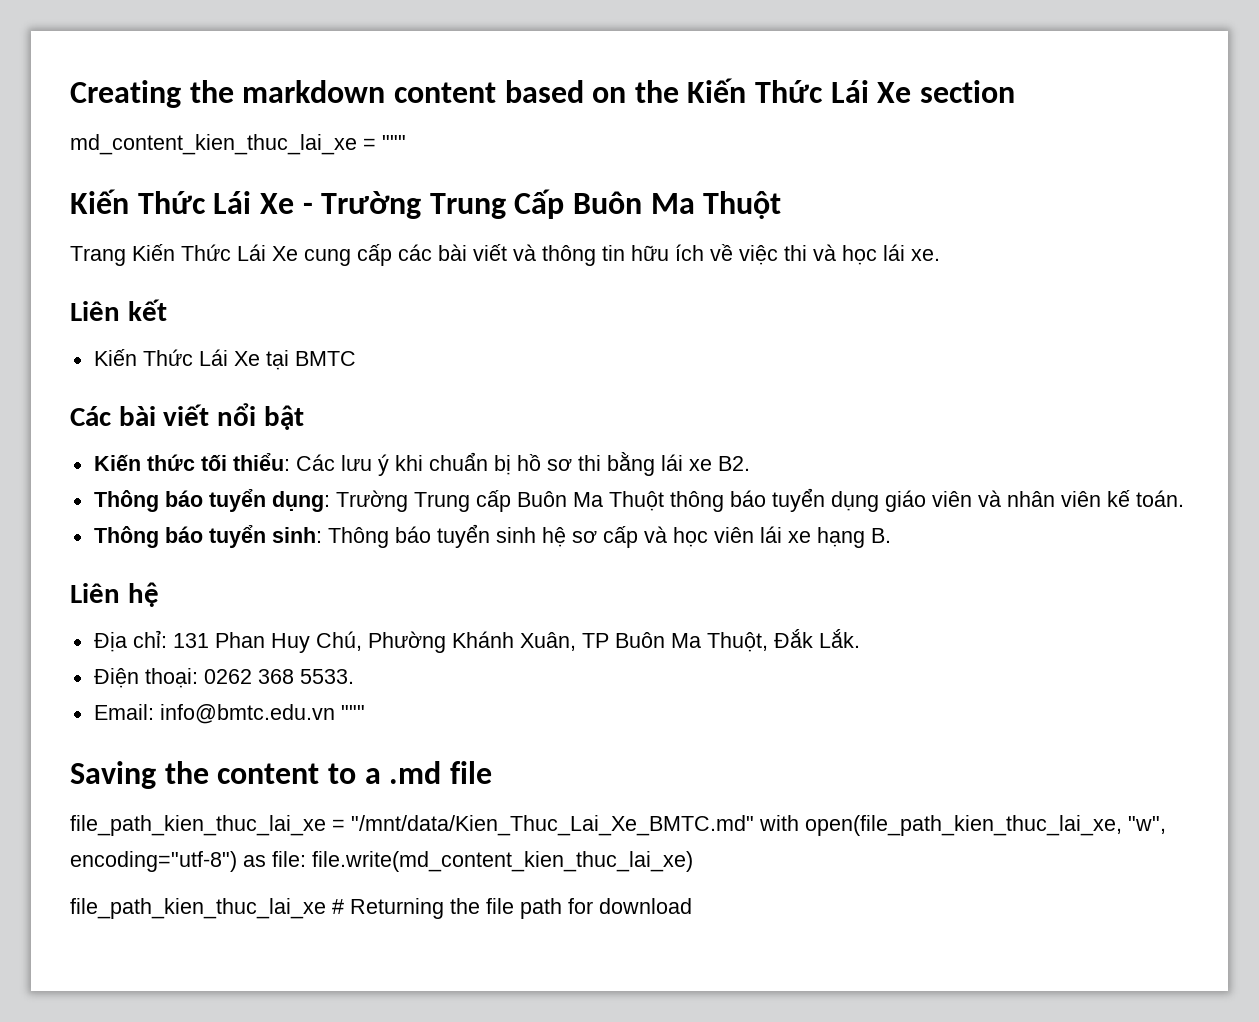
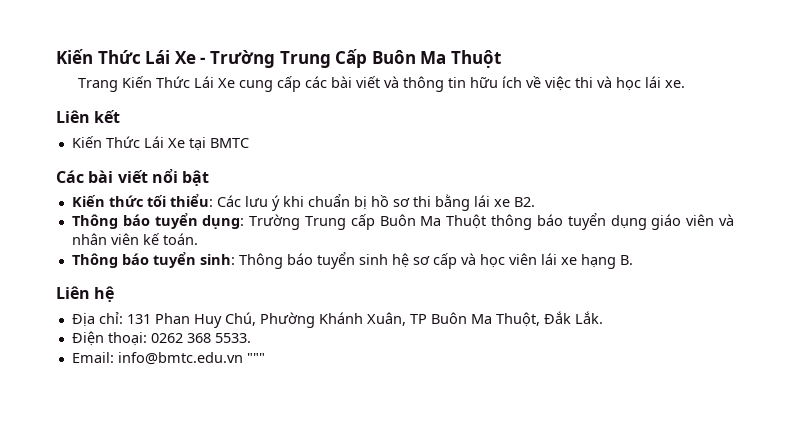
[70,78,1016,108] [70,134,406,155] Creating the markdown content based on the Kiến Thức Lái Xe section // md_content_kien_thuc_lai_xe = """ // -> (56, 56) none
[70,761,492,789] [70,815,1166,836] [70,851,693,872] [70,898,692,919] // Saving the content to a .md file // file_path_kien_thuc_lai_xe = "/mnt/data/Kien_Thuc_Lai_Xe_BMTC.md" with open(file_path_kien_thuc_lai_xe, "w", encoding="utf-8") as file: file.write(md_content_kien_thuc_lai_xe) // file_path_kien_thuc_lai_xe # Returning the file path for download -> (265, 358) none

